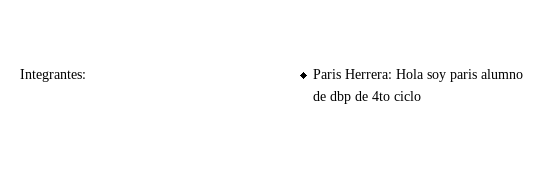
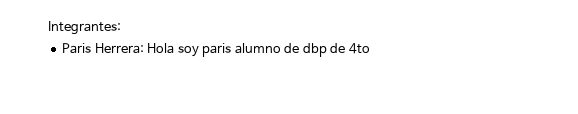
[394,91,422,101] ciclo -> (370, 48) none

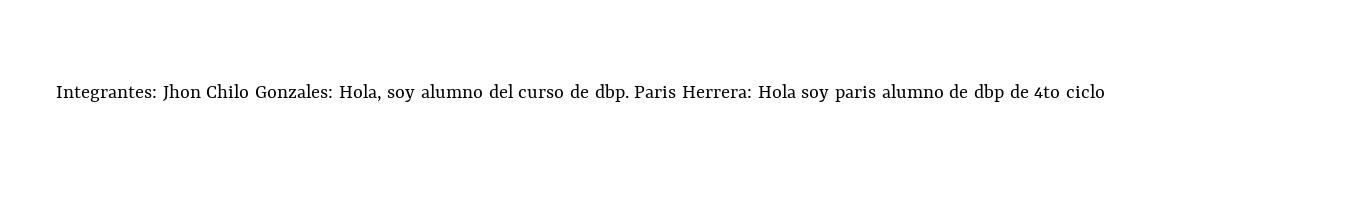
(121, 28) // -> [162,84,629,102] Jhon Chilo Gonzales: Hola, soy alumno del curso de dbp.
(370, 48) none -> [1066,84,1106,98] ciclo

